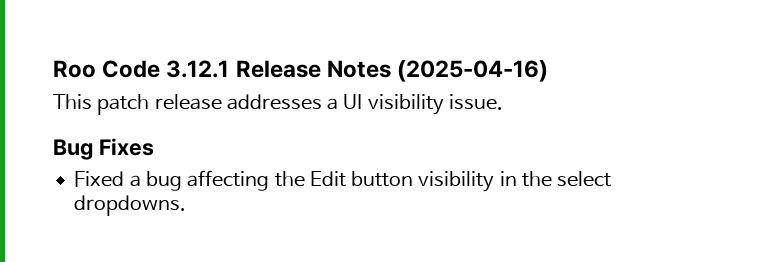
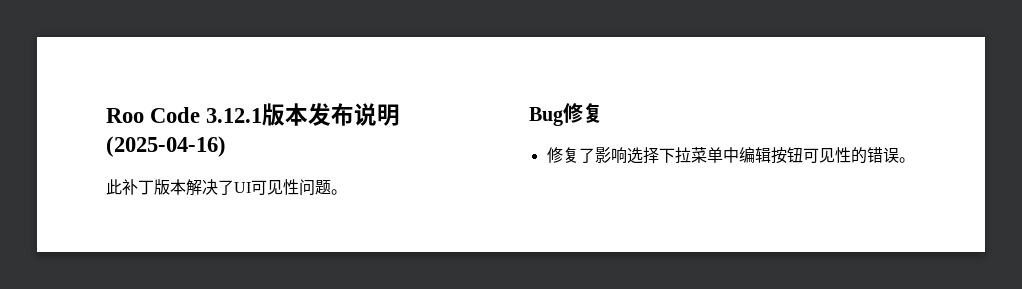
[235,60,549,82] [53,94,503,115] [53,138,154,160] [74,170,612,192] [74,195,187,216] Release Notes (2025-04-16) // This patch release addresses a UI visibility issue. // Bug Fixes // Fixed a bug affecting the Edit button visibility in the select dropdowns. -> [262,103,401,126] [106,136,226,157] [106,179,347,196] [529,103,603,126] [546,147,915,164] 版本发布说明(2025-04-16) // 此补丁版本解决了UI可见性问题。 // Bug修复 // 修复了影响选择下拉菜单中编辑按钮可见性的错误。

